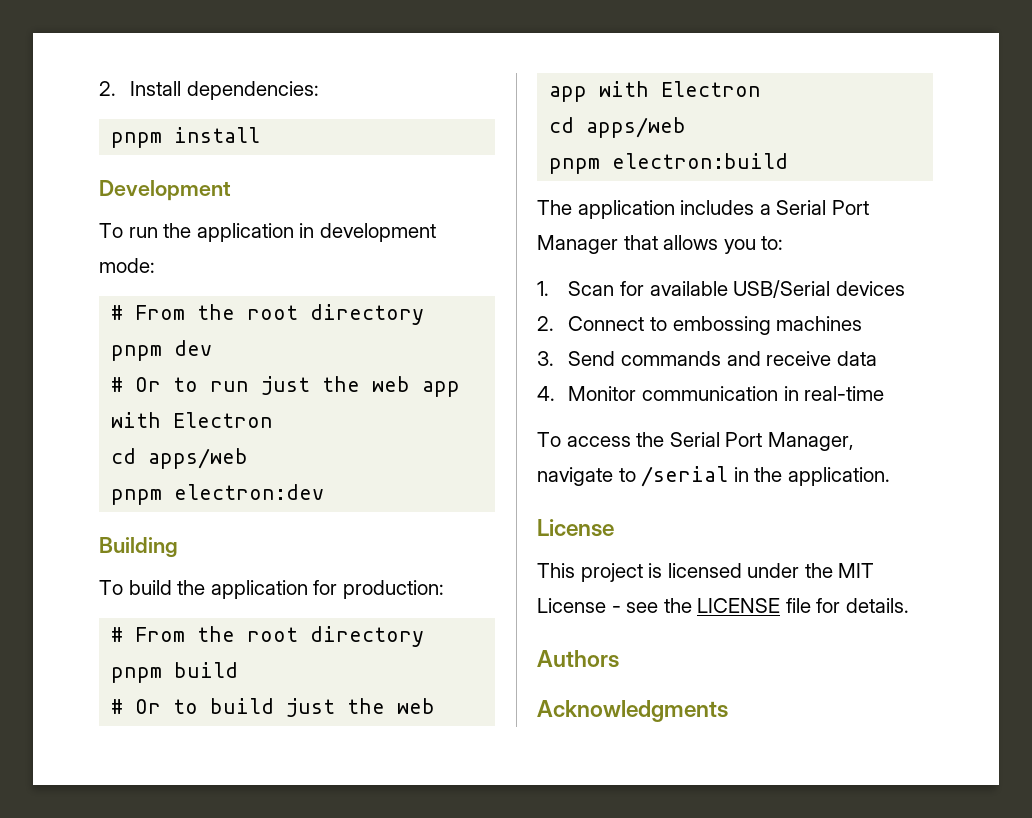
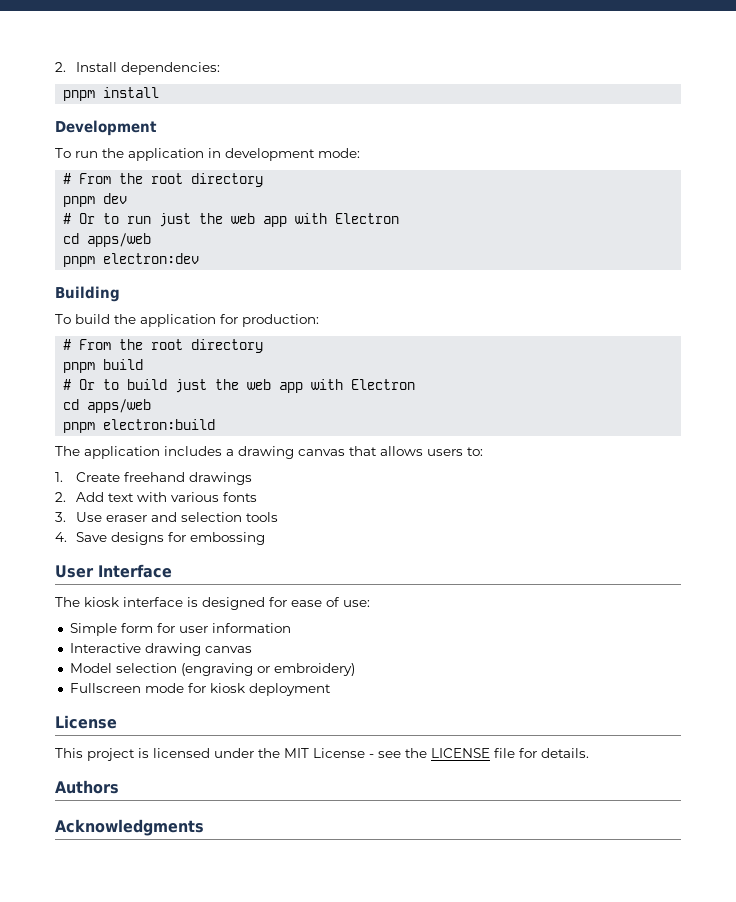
[776,200,869,215] [537,235,618,254] Serial Port Manager -> [238,446,345,459] drawing canvas
[723,239,756,254] you -> [427,449,463,456] users
[568,280,905,298] [537,316,863,335] [537,351,877,366] [537,386,885,401] [537,432,854,451] [537,466,890,487] Scan for available USB/Serial devices // 2. Connect to embossing machines // 3. Send commands and receive data // 4. Monitor communication in real-time // To access the Serial Port Manager, navigate to /serial in the application. -> [75,472,252,485] [55,492,257,502] [55,512,278,522] [55,532,265,545] [55,564,172,578] [55,597,370,610] [69,623,291,636] [69,643,252,656] [69,663,355,676] [69,683,331,696] Create freehand drawings // 2. Add text with various fonts // 3. Use eraser and selection tools // 4. Save designs for embossing // User Interface // The kiosk interface is designed for ease of use: // Simple form for user information // Interactive drawing canvas // Model selection (engraving or embroidery) // Fullscreen mode for kiosk deployment

